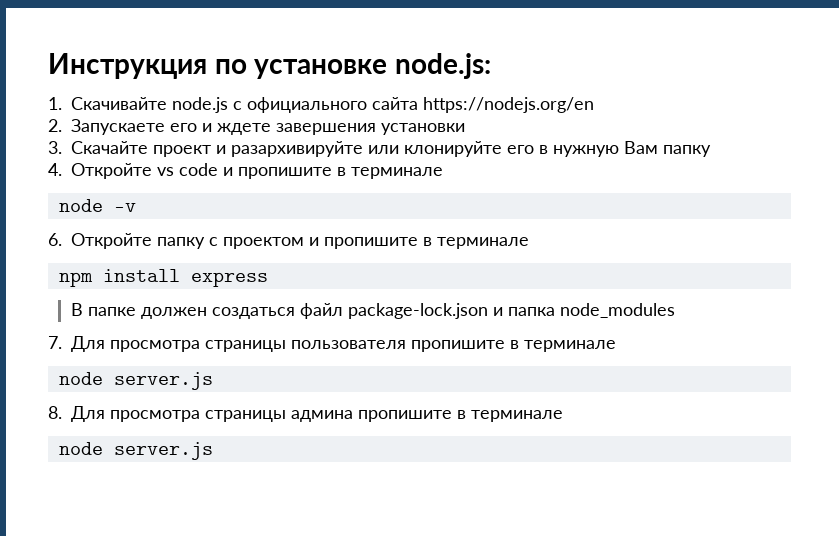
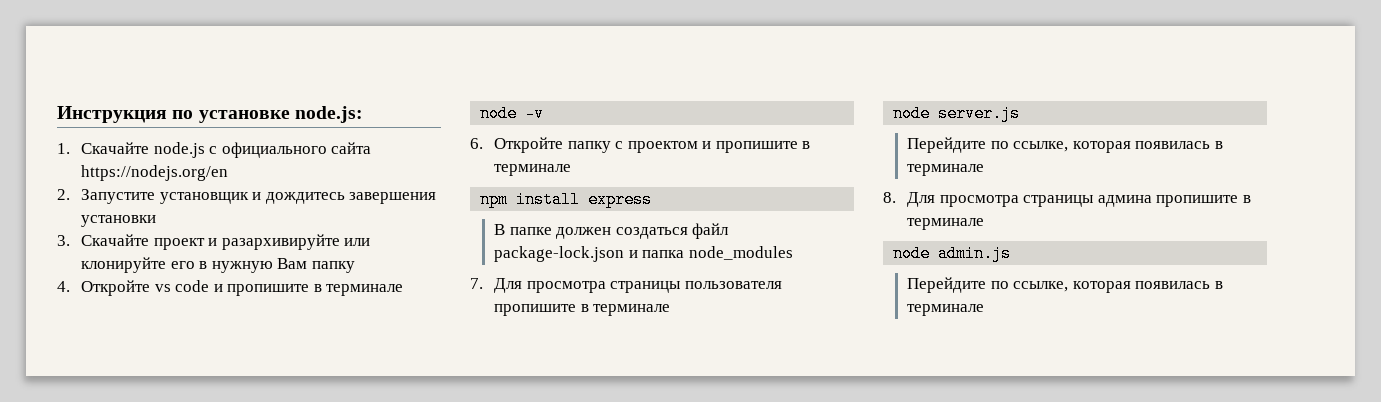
[71,97,167,110] Скачивайте -> [80,142,149,154] Скачайте
[71,119,271,135] Запускаете его и ждете -> [80,189,345,204] Запустите установщик и дождитесь
(213, 381) none -> [906,137,1223,153] [906,164,984,176] // Перейдите по ссылке, которая появилась в терминале
[113,442,213,460] server.js -> [938,245,1012,262] [906,277,1223,293] [906,304,984,316] admin.js // Перейдите по ссылке, которая появилась в терминале

